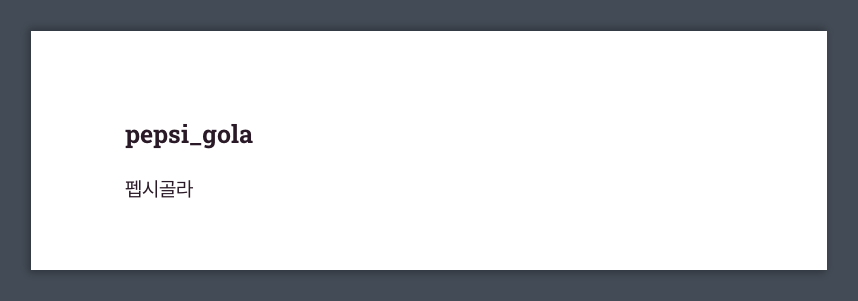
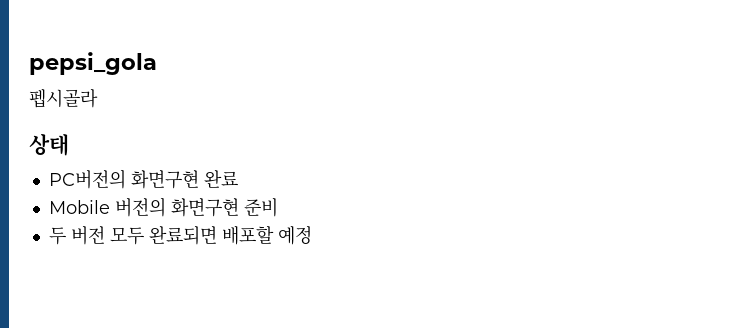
(194, 189) none -> [29,133,69,156] [48,169,238,189] [48,197,278,217] [48,226,312,245] // 상태 // PC버전의 화면구현 완료 // Mobile 버전의 화면구현 준비 // 두 버전 모두 완료되면 배포할 예정

